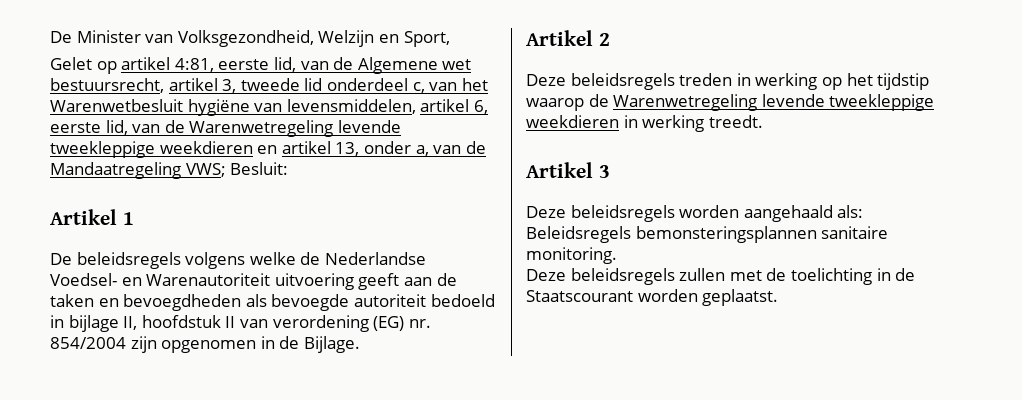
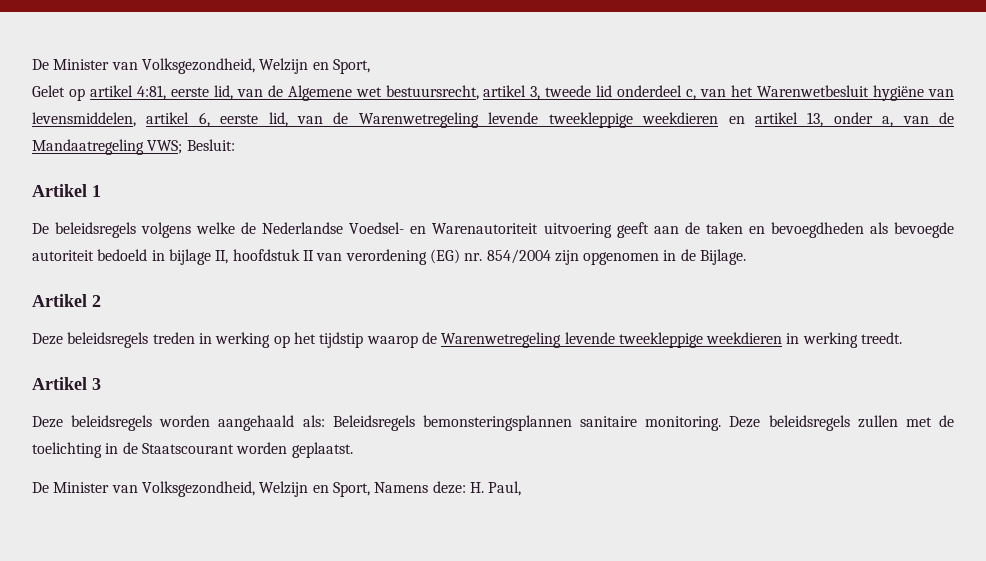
(617, 255) // -> (722, 423) none
(779, 297) none -> [32,481,522,497] // De Minister van Volksgezondheid, Welzijn en Sport, Namens deze: H. Paul,

